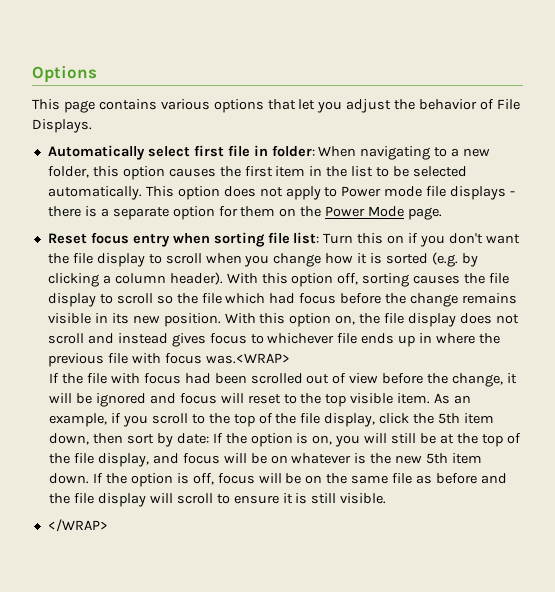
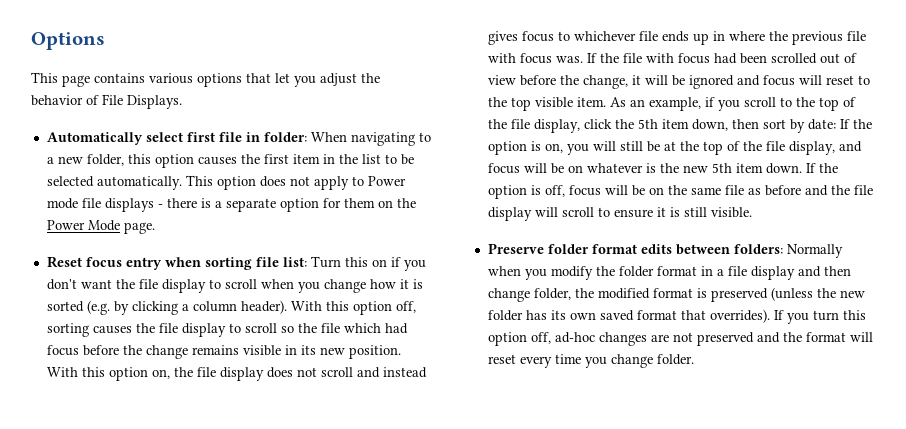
[205,353,290,364] was.<WRAP> // -> [555,56,583,63] was.
[47,519,108,532] </WRAP> -> [487,243,843,258] [487,266,851,280] [487,287,865,302] [487,309,866,324] [487,332,873,346] [487,354,694,368] Preserve folder format edits between folders: Normally when you modify the folder format in a file display and then change folder, the modified format is preserved (unless the new folder has its own saved format that overrides). If you turn this option off, ad-hoc changes are not preserved and the format will reset every time you change folder.

